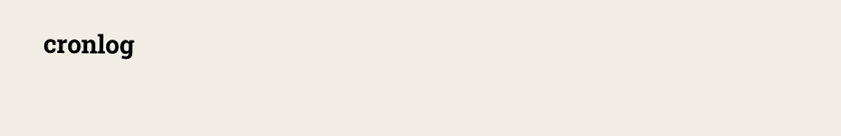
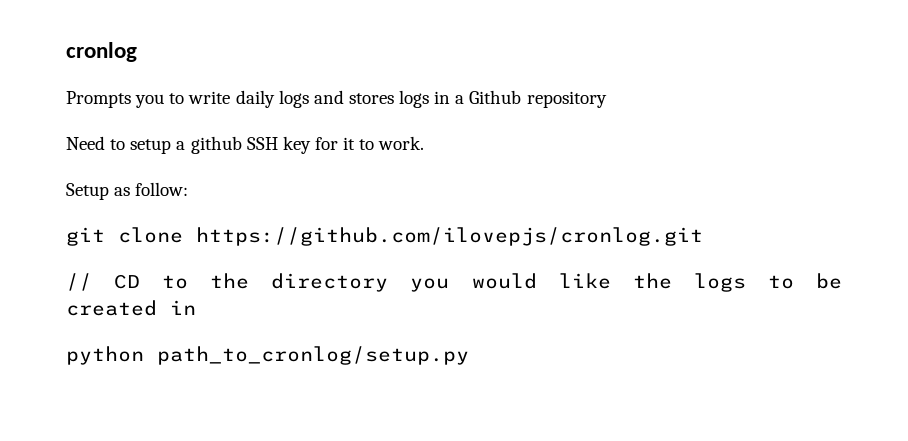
(135, 46) none -> [66,90,607,108] [66,136,425,154] [66,182,189,200] [66,227,703,246] [66,273,843,292] [66,300,196,316] [66,346,469,365] // Prompts you to write daily logs and stores logs in a Github repository // Need to setup a github SSH key for it to work. // Setup as follow: // git clone https://github.com/ilovepjs/cronlog.git // // CD to the directory you would like the logs to be created in // python path_to_cronlog/setup.py

